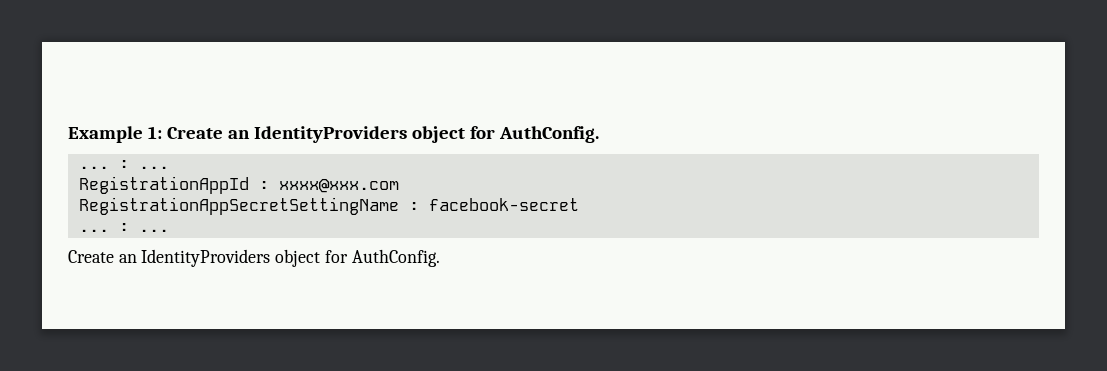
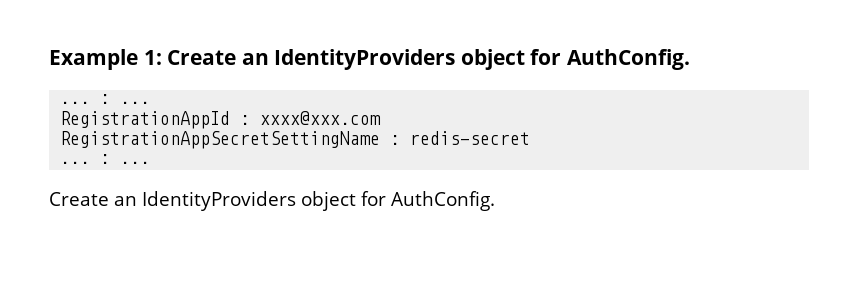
[428,198,579,211] facebook-secret -> [410,131,531,145] redis-secret

